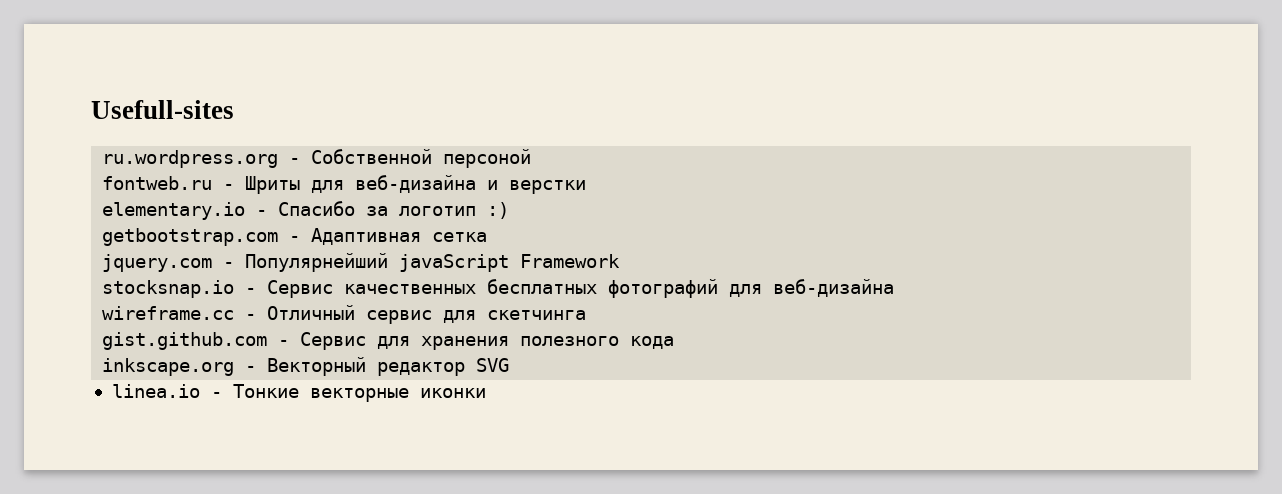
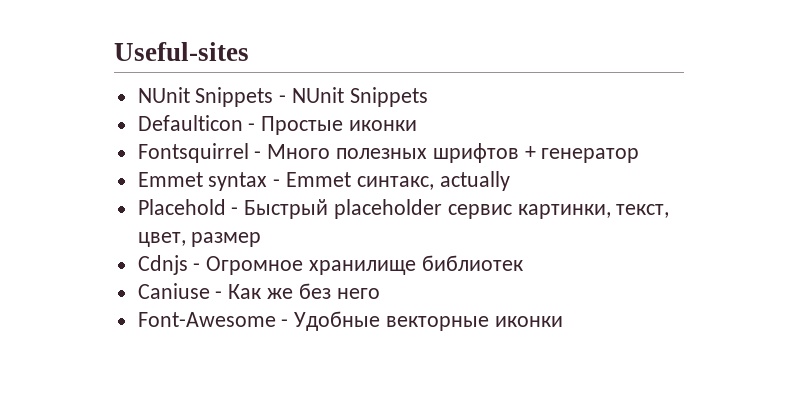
[91,100,234,119] [102,149,532,168] [102,175,587,194] [102,201,510,220] [102,228,488,246] [102,253,621,272] [102,279,895,298] [102,305,587,324] [102,332,675,350] [102,357,510,376] [111,384,299,398] Usefull-sites // ru.wordpress.org - Собственной персоной // fontweb.ru - Шриты для веб-дизайна и верстки // elementary.io - Спасибо за логотип :) // getbootstrap.com - Адаптивная сетка // jquery.com - Популярнейший javaScript Framework // stocksnap.io - Сервис качественных бесплатных фотографий для веб-дизайна // wireframe.cc - Отличный сервис для скетчинга // gist.github.com - Сервис для хранения полезного кода // inkscape.org - Векторный редактор SVG // linea.io - Тонкие -> [114,42,249,61] [137,87,428,107] [137,115,418,135] [137,143,640,163] [137,171,510,191] [137,199,670,219] [137,232,262,247] [137,255,523,275] [137,283,380,299] [137,311,381,331] Useful-sites // NUnit Snippets - NUnit Snippets // Defaulticon - Простые иконки // Fontsquirrel - Много полезных шрифтов + генератор // Emmet syntax - Emmet синтакс, actually // Placehold - Быстрый placeholder сервис картинки, текст, цвет, размер // Сdnjs - Огромное хранилище библиотек // Сaniuse - Как же без него // Font-Awesome - Удобные

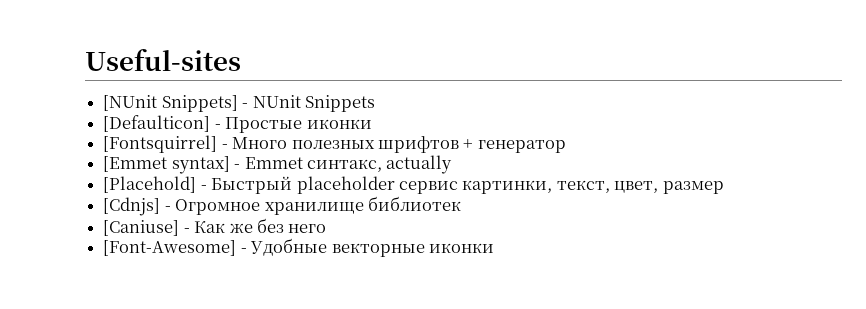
[137,87,274,107] NUnit Snippets -> [103,95,238,112] [NUnit Snippets]
[137,115,243,131] Defaulticon -> [103,115,211,132] [Defaulticon]
[137,143,249,163] Fontsquirrel -> [103,135,218,153] [Fontsquirrel]
[137,172,268,191] Emmet syntax -> [103,156,230,174] [Emmet syntax]
[137,199,226,215] Placehold -> [103,176,197,193] [Placehold]
[137,255,188,275] Сdnjs -> [103,197,161,216] [Сdnjs]
[137,283,210,299] Сaniuse -> [103,220,180,236] [Сaniuse]
[137,312,276,327] Font-Awesome -> [103,240,237,256] [Font-Awesome]

